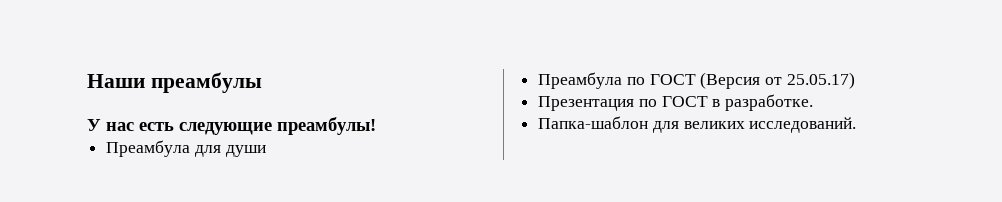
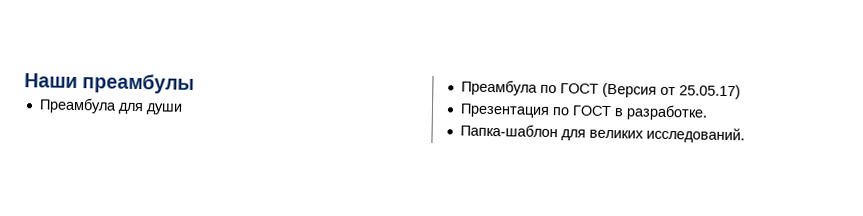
[87,117,376,135] // У нас есть следующие преамбулы! -> (196, 83) none

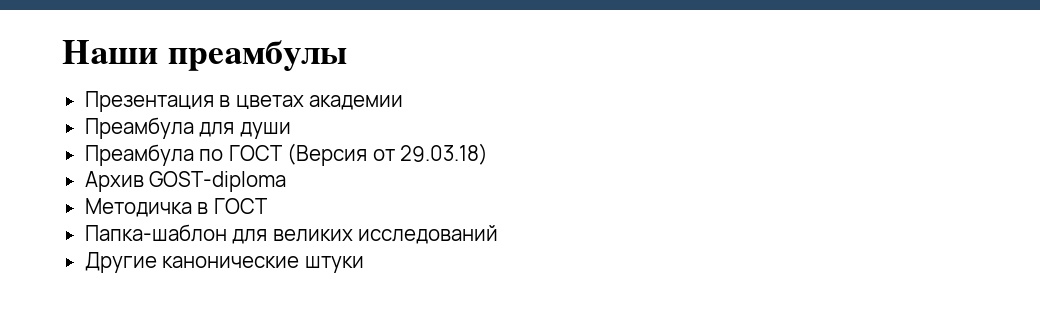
(196, 83) none -> [84,91,404,112] // Презентация в цветах академии
[678,84,741,100] [459,103,708,121] 25.05.17) // Презентация по ГОСТ в разработке. -> [400,143,489,165] [84,171,287,192] [84,198,268,217] 29.03.18) // Архив GOST-diploma // Методичка в ГОСТ
[645,126,745,144] исследований. -> [358,225,499,244] [84,252,364,273] исследований // Другие канонические штуки

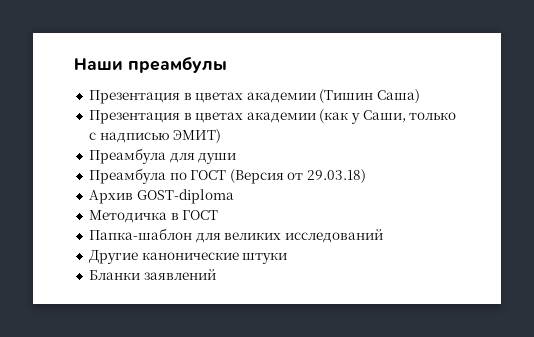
(404, 102) none -> [319,89,421,103] [88,109,457,124] [88,129,222,143] (Тишин Саша) // Презентация в цветах академии (как у Саши, только с надписью ЭМИТ)
(364, 264) none -> [88,269,216,280] // Бланки заявлений

